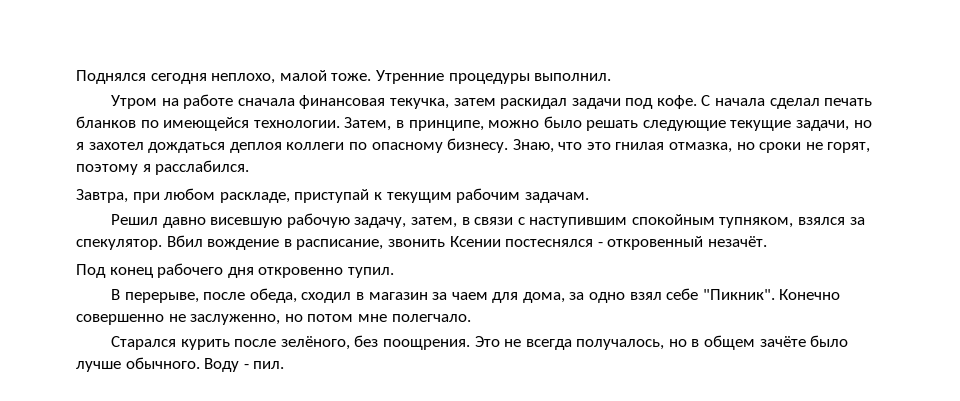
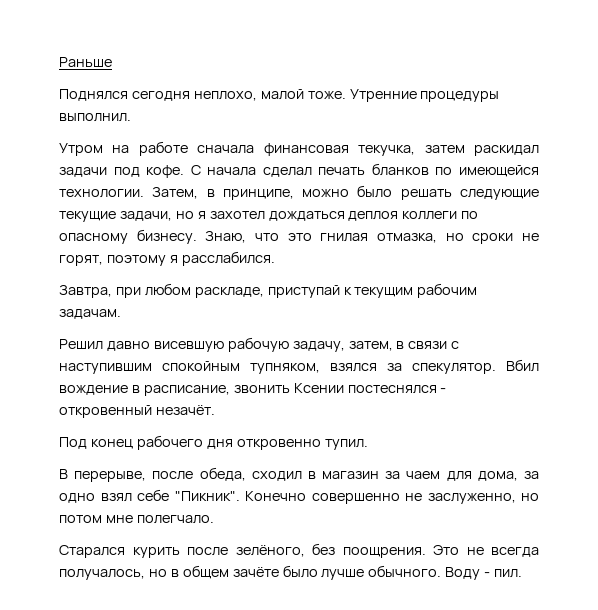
(76, 77) none -> [59,57,112,67] Раньше //

